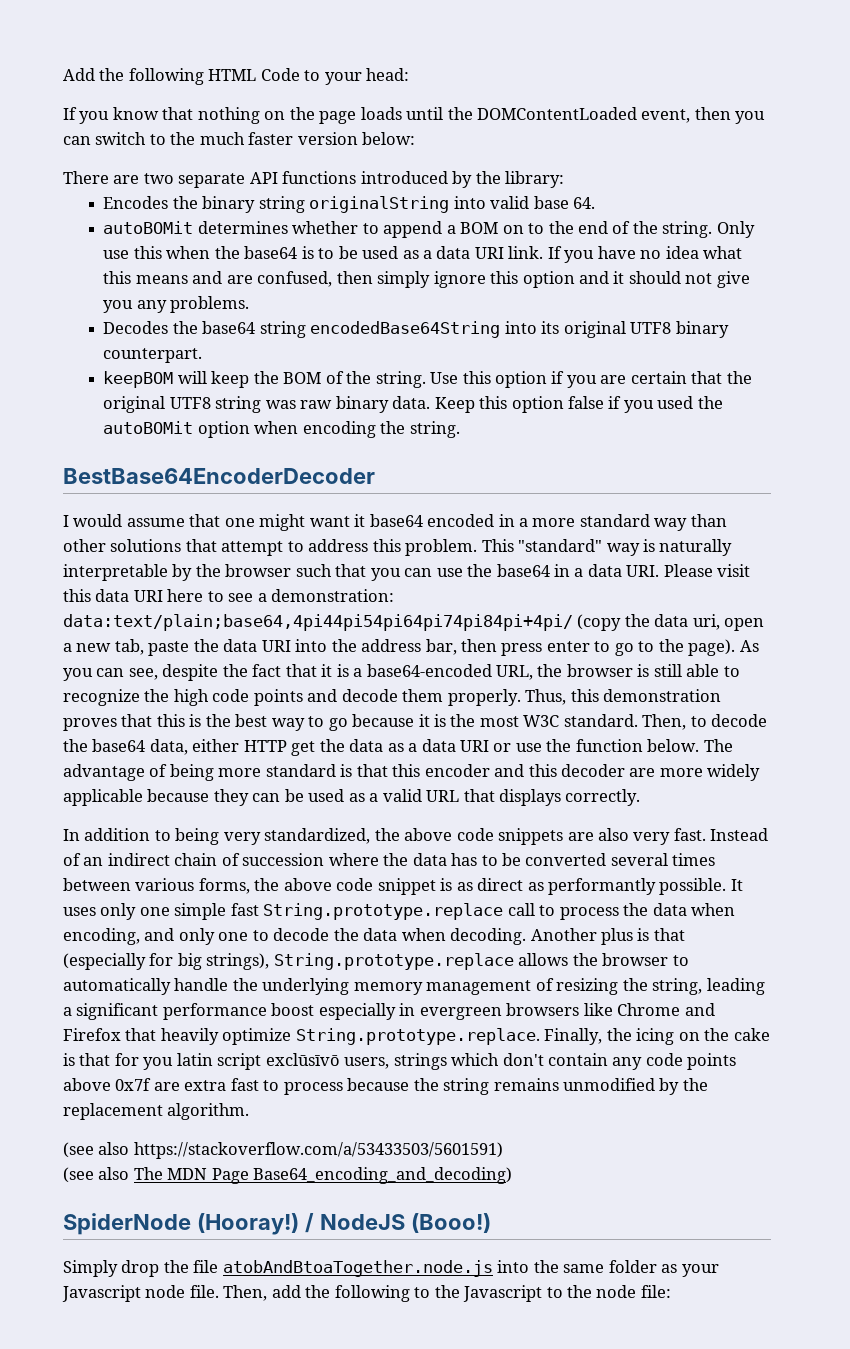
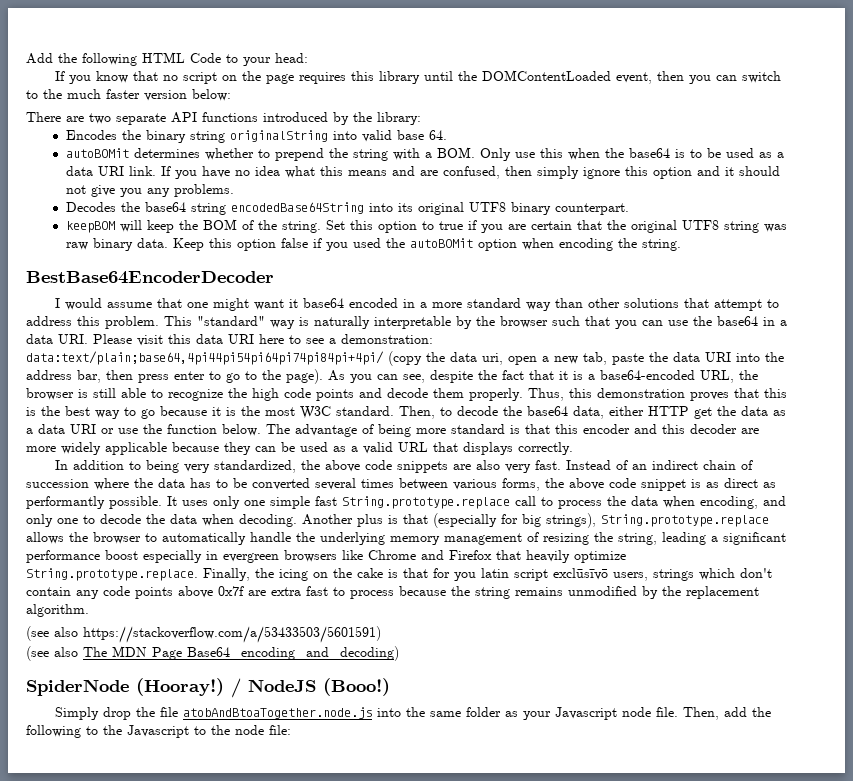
[197,107,260,124] nothing -> [162,72,217,84] no script
[360,107,402,120] loads -> [298,71,420,84] requires this library
[383,221,713,238] append a BOM on to the end of the string. -> [274,147,475,161] prepend the string with a BOM.
[430,371,547,388] Use this option -> [325,220,463,233] Set this option to true

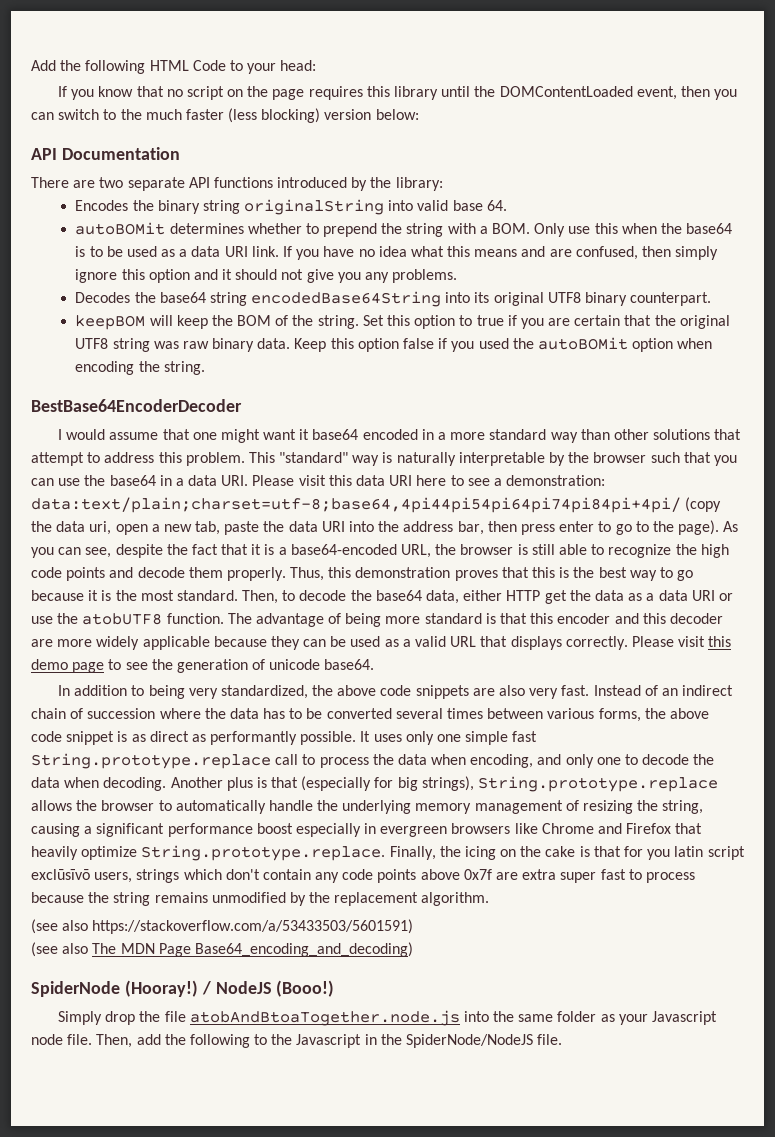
(140, 94) none -> [228,108,321,123] (less blocking)
(231, 95) none -> [31,147,180,160] // API Documentation
[26,351,384,365] data:text/plain;base64,4pi44pi54pi64pi74pi84pi+4pi/ -> [31,497,681,513] data:text/plain;charset=utf-8;base64,4pi44pi54pi64pi74pi84pi+4pi/
[300,406,331,419] W3C -> (174, 595) none
[167,424,261,436] function below. -> [82,613,224,625] atobUTF8 function.
(573, 448) none -> [631,636,732,647] [31,659,375,673] Please visit this demo page to see the generation of unicode base64.
[662,532,706,545] leading -> [31,823,80,837] causing
(301, 591) none -> [560,872,597,883] super
[194,725,291,735] to the node file: -> [364,1034,563,1048] in the SpiderNode/NodeJS file.

